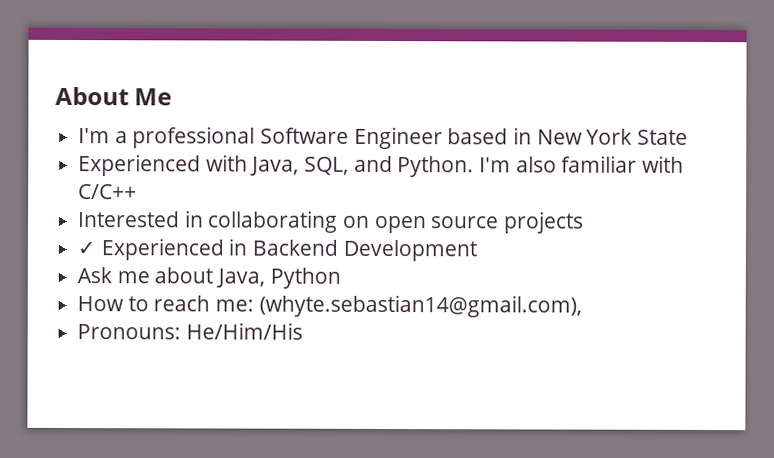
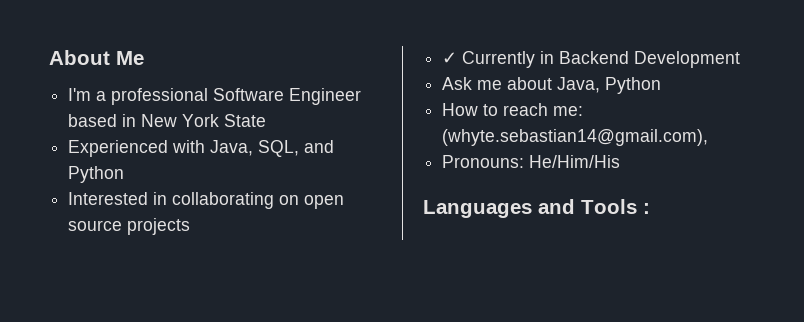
[397,155,685,178] [78,184,138,200] Python. I'm also familiar with C/C++ -> [68,166,125,183] Python
[100,238,224,261] Experienced -> [462,51,536,68] Currently
(303, 331) none -> [423,199,650,218] // Languages and Tools :

